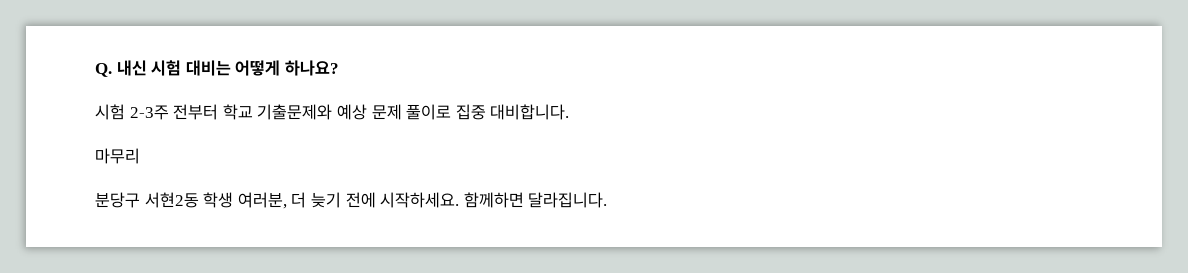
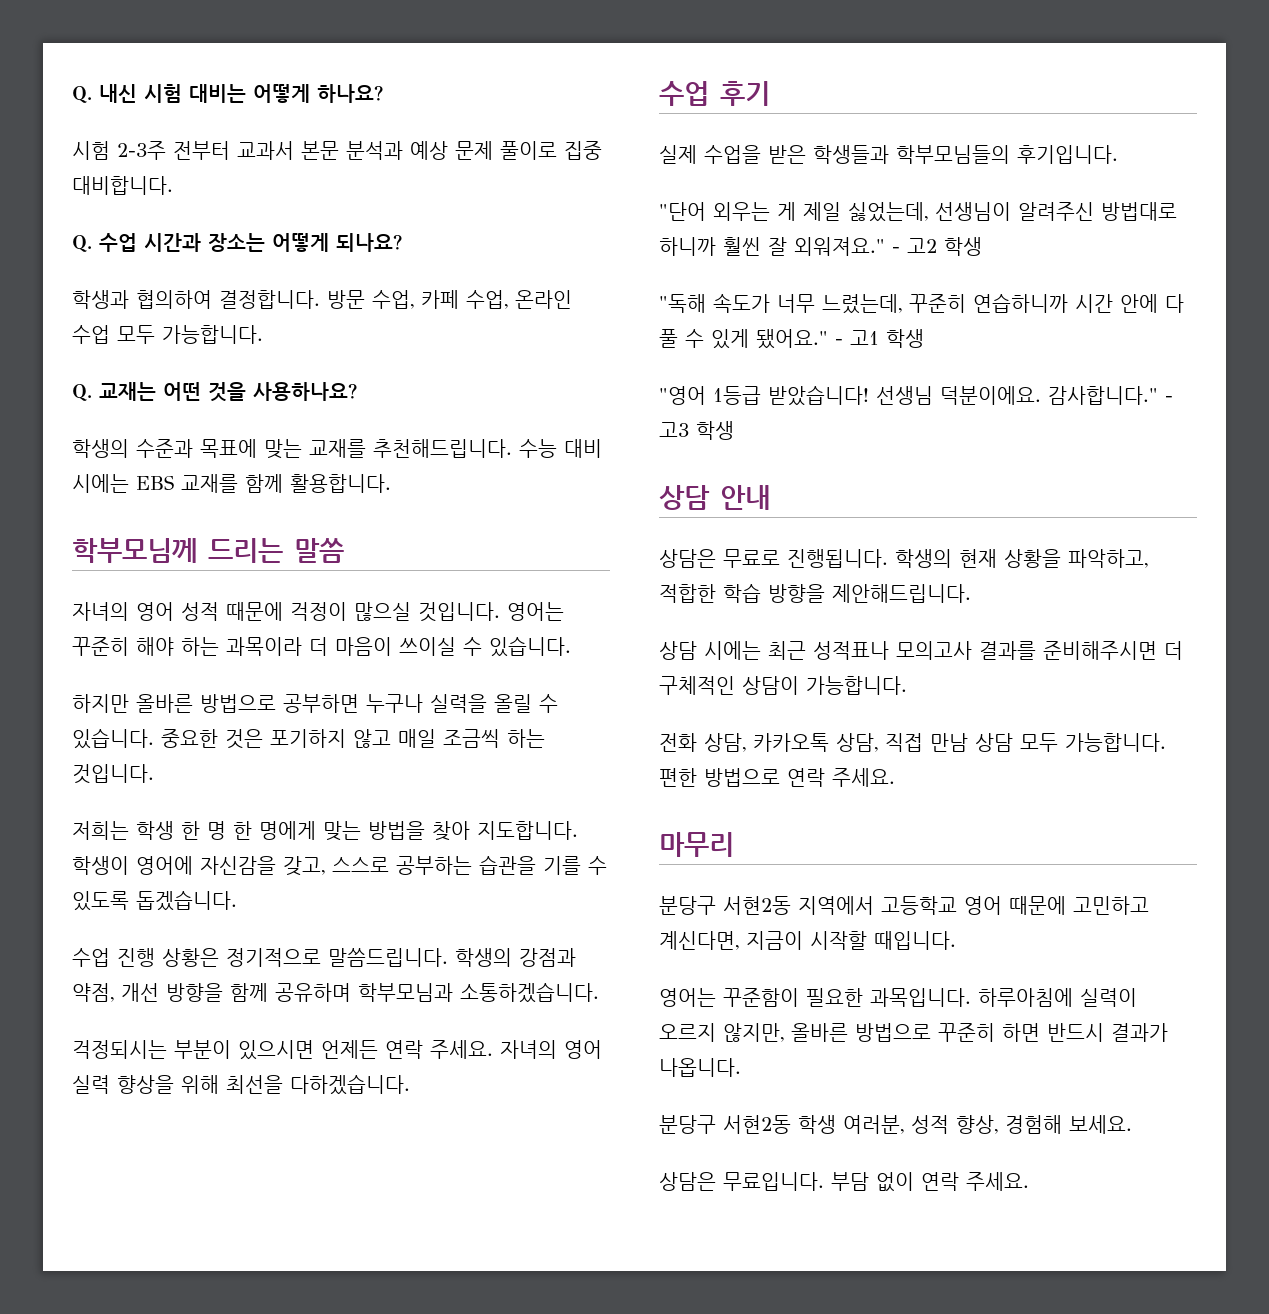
[222,104,333,120] 학교 기출문제와 -> [237,141,403,160] 교과서 본문 분석과
[95,148,140,164] [95,192,608,209] 마무리 // 분당구 서현2동 학생 여러분, 더 늦기 전에 시작하세요. 함께하면 달라집니다. -> [72,233,402,253] [72,290,572,309] [72,325,263,344] [72,382,357,402] [72,439,602,459] [72,474,391,493] [72,537,344,563] [72,602,564,622] [72,636,571,657] [72,694,558,713] [72,728,545,749] [72,764,154,784] [72,821,578,841] [72,855,607,876] [72,890,237,911] [72,948,576,967] [72,982,599,1003] [72,1040,602,1060] [72,1074,410,1095] [659,81,770,106] [659,145,1118,164] [659,202,1177,222] [659,237,982,256] [659,293,1184,314] [659,329,924,349] [659,385,1173,406] [659,421,734,440] [659,485,770,510] [659,549,1148,568] [659,583,971,603] [659,641,1183,660] [659,676,907,695] [659,733,1166,752] [659,768,895,787] [659,832,734,857] [659,896,1149,915] [659,931,956,950] [659,988,1137,1007] [659,1023,1168,1042] [659,1058,741,1077] [659,1115,1132,1134] [659,1172,1029,1192] Q. 수업 시간과 장소는 어떻게 되나요? // 학생과 협의하여 결정합니다. 방문 수업, 카페 수업, 온라인 수업 모두 가능합니다. // Q. 교재는 어떤 것을 사용하나요? // 학생의 수준과 목표에 맞는 교재를 추천해드립니다. 수능 대비 시에는 EBS 교재를 함께 활용합니다. // 학부모님께 드리는 말씀 // 자녀의 영어 성적 때문에 걱정이 많으실 것입니다. 영어는 꾸준히 해야 하는 과목이라 더 마음이 쓰이실 수 있습니다. // 하지만 올바른 방법으로 공부하면 누구나 실력을 올릴 수 있습니다. 중요한 것은 포기하지 않고 매일 조금씩 하는 것입니다. // 저희는 학생 한 명 한 명에게 맞는 방법을 찾아 지도합니다. 학생이 영어에 자신감을 갖고, 스스로 공부하는 습관을 기를 수 있도록 돕겠습니다. // 수업 진행 상황은 정기적으로 말씀드립니다. 학생의 강점과 약점, 개선 방향을 함께 공유하며 학부모님과 소통하겠습니다. // 걱정되시는 부분이 있으시면 언제든 연락 주세요. 자녀의 영어 실력 향상을 위해 최선을 다하겠습니다. // 수업 후기 // 실제 수업을 받은 학생들과 학부모님들의 후기입니다. // "단어 외우는 게 제일 싫었는데, 선생님이 알려주신 방법대로 하니까 훨씬 잘 외워져요." - 고2 학생 // "독해 속도가 너무 느렸는데, 꾸준히 연습하니까 시간 안에 다 풀 수 있게 됐어요." - 고1 학생 // "영어 1등급 받았습니다! 선생님 덕분이에요. 감사합니다." - 고3 학생 // 상담 안내 // 상담은 무료로 진행됩니다. 학생의 현재 상황을 파악하고, 적합한 학습 방향을 제안해드립니다. // 상담 시에는 최근 성적표나 모의고사 결과를 준비해주시면 더 구체적인 상담이 가능합니다. // 전화 상담, 카카오톡 상담, 직접 만남 상담 모두 가능합니다. 편한 방법으로 연락 주세요. // 마무리 // 분당구 서현2동 지역에서 고등학교 영어 때문에 고민하고 계신다면, 지금이 시작할 때입니다. // 영어는 꾸준함이 필요한 과목입니다. 하루아침에 실력이 오르지 않지만, 올바른 방법으로 꾸준히 하면 반드시 결과가 나옵니다. // 분당구 서현2동 학생 여러분, 성적 향상, 경험해 보세요. // 상담은 무료입니다. 부담 없이 연락 주세요.

